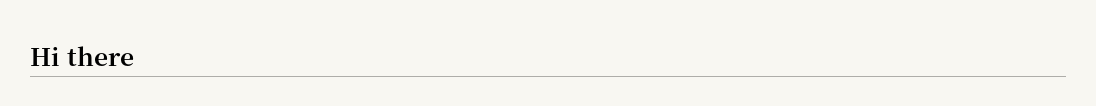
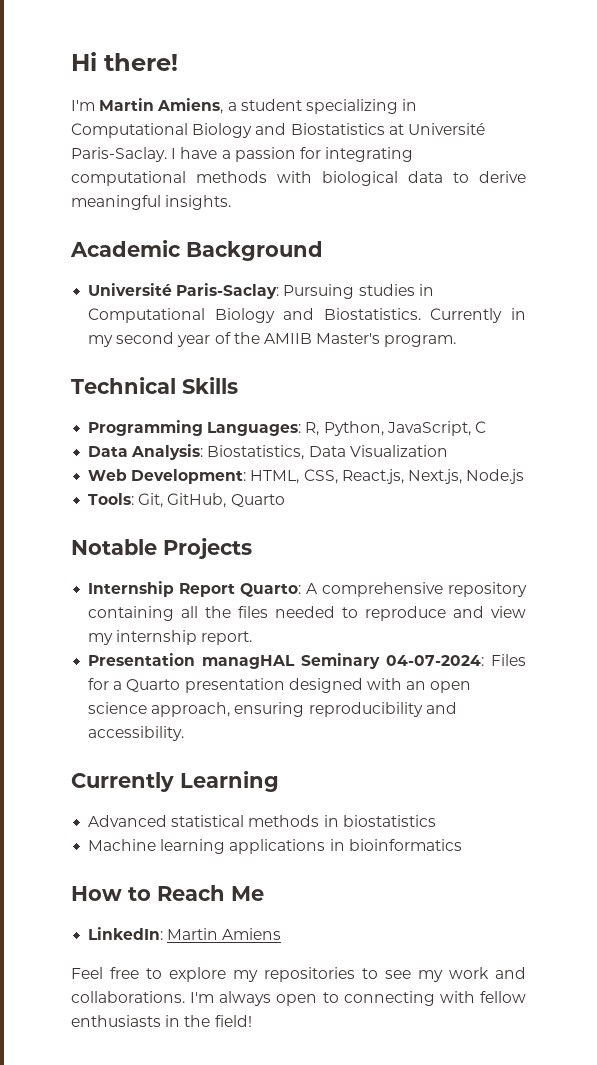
[66,46,134,66] there -> [104,53,178,71] [71,98,418,114] [71,123,485,138] [71,147,414,162] [71,171,526,186] [71,195,232,210] [70,240,323,261] [88,283,434,299] [88,308,526,323] [88,332,457,347] [71,377,238,394] [88,420,486,436] [88,444,448,460] [88,469,525,484] [88,493,285,508] [71,538,252,559] [88,581,527,597] [88,606,526,621] [88,630,253,645] [88,653,526,669] [88,678,472,693] [88,702,457,717] [88,726,185,741] [71,771,279,792] [88,815,436,827] [88,839,462,854] [71,885,264,901] [88,927,282,940] [71,967,526,982] [71,991,526,1006] [71,1015,252,1027] there! // I'm Martin Amiens, a student specializing in Computational Biology and Biostatistics at Université Paris-Saclay. I have a passion for integrating computational methods with biological data to derive meaningful insights. // Academic Background // Université Paris-Saclay: Pursuing studies in Computational Biology and Biostatistics. Currently in my second year of the AMIIB Master's program. // Technical Skills // Programming Languages: R, Python, JavaScript, C // Data Analysis: Biostatistics, Data Visualization // Web Development: HTML, CSS, React.js, Next.js, Node.js // Tools: Git, GitHub, Quarto // Notable Projects // Internship Report Quarto: A comprehensive repository containing all the files needed to reproduce and view my internship report. // Presentation managHAL Seminary 04-07-2024: Files for a Quarto presentation designed with an open science approach, ensuring reproducibility and accessibility. // Currently Learning // Advanced statistical methods in biostatistics // Machine learning applications in bioinformatics // How to Reach Me // LinkedIn: Martin Amiens // Feel free to explore my repositories to see my work and collaborations. I'm always open to connecting with fellow enthusiasts in the field!

